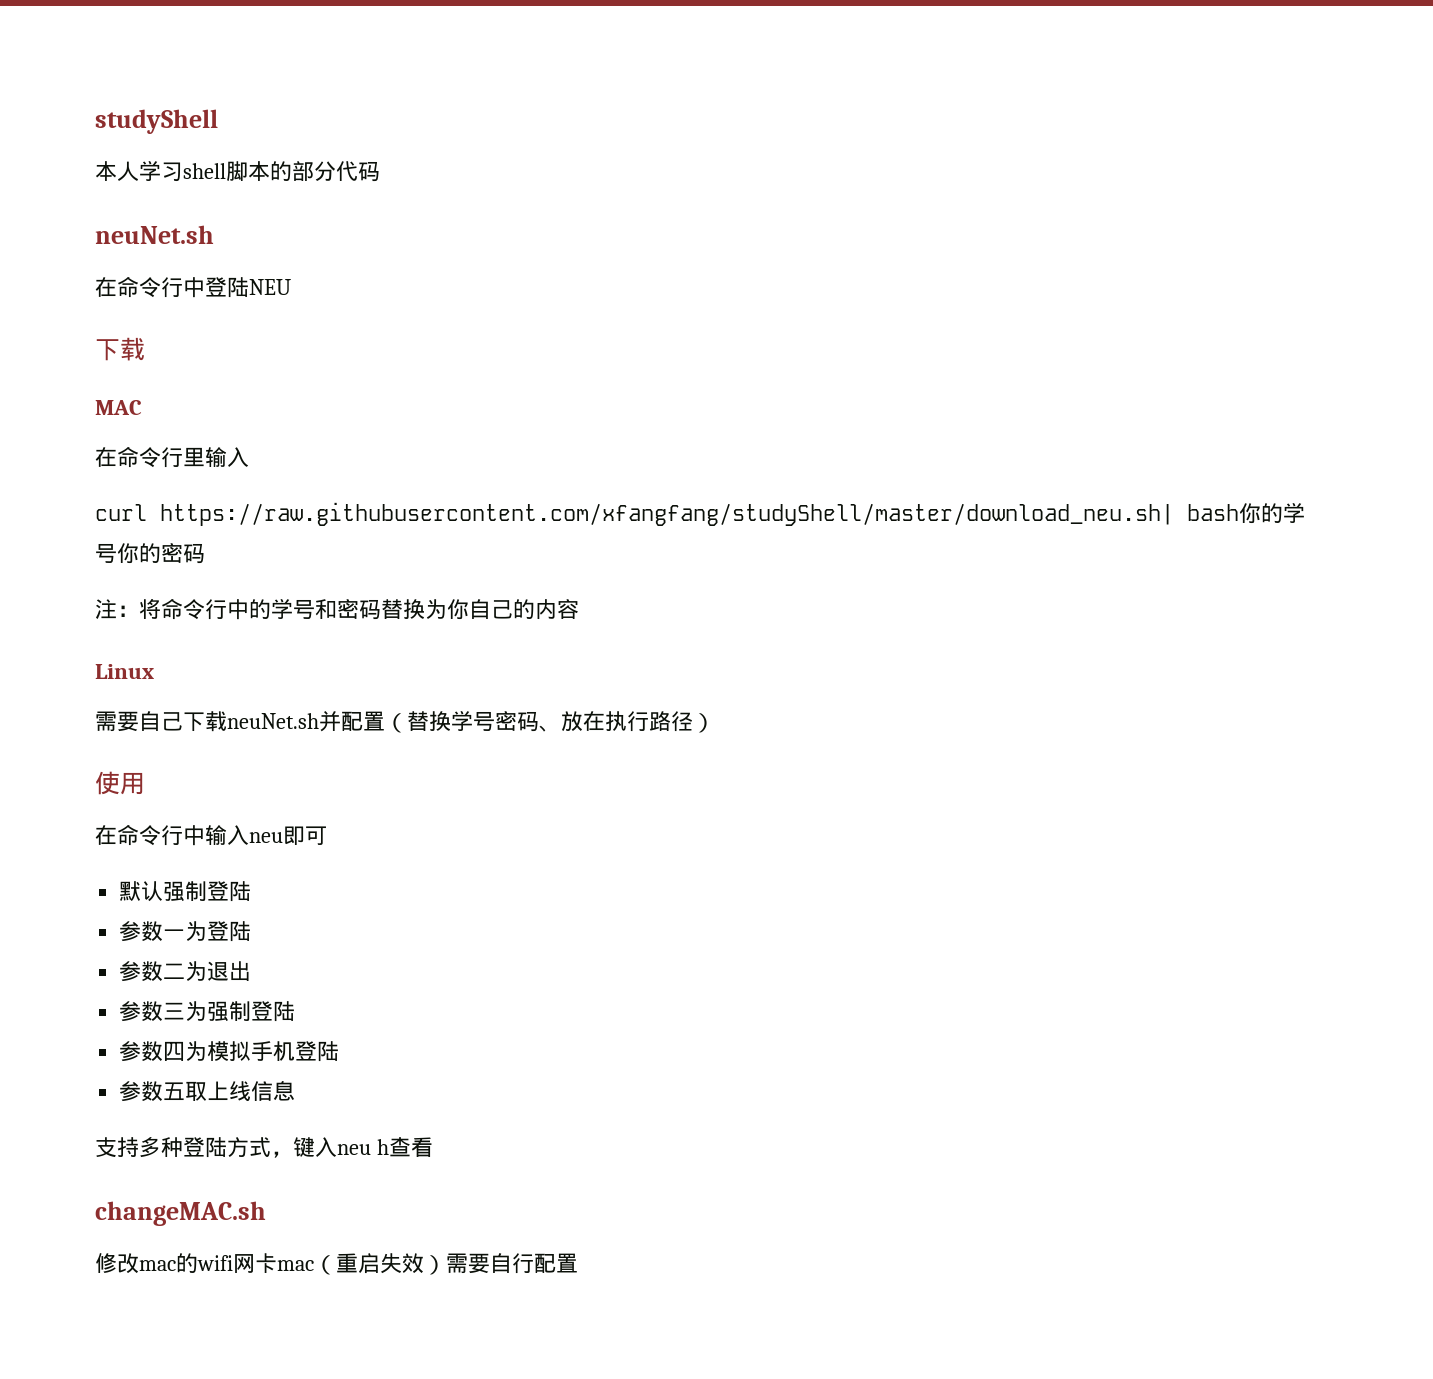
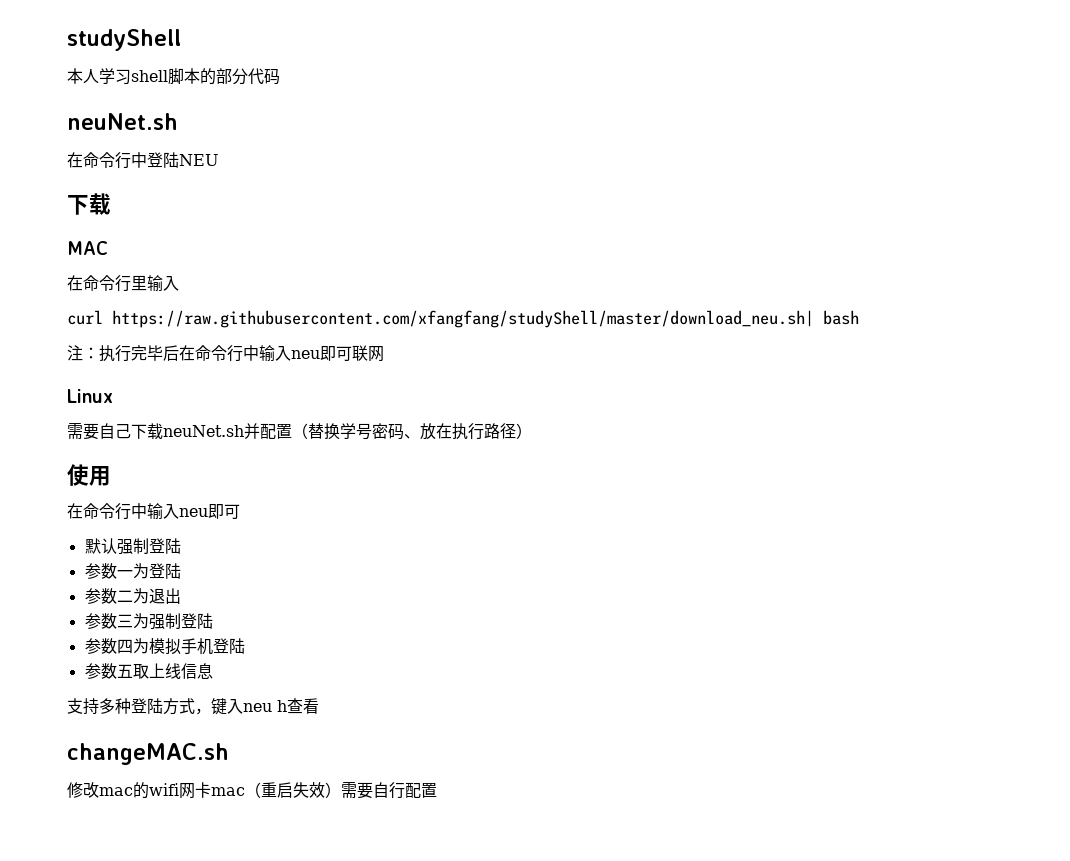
[1239,503,1305,524] [95,543,205,564] [95,598,579,620] 你的学号你的密码 // 注：将命令行中的学号和密码替换为你自己的内容 -> [67,345,384,362] // 注：执行完毕后在命令行中输入neu即可联网

